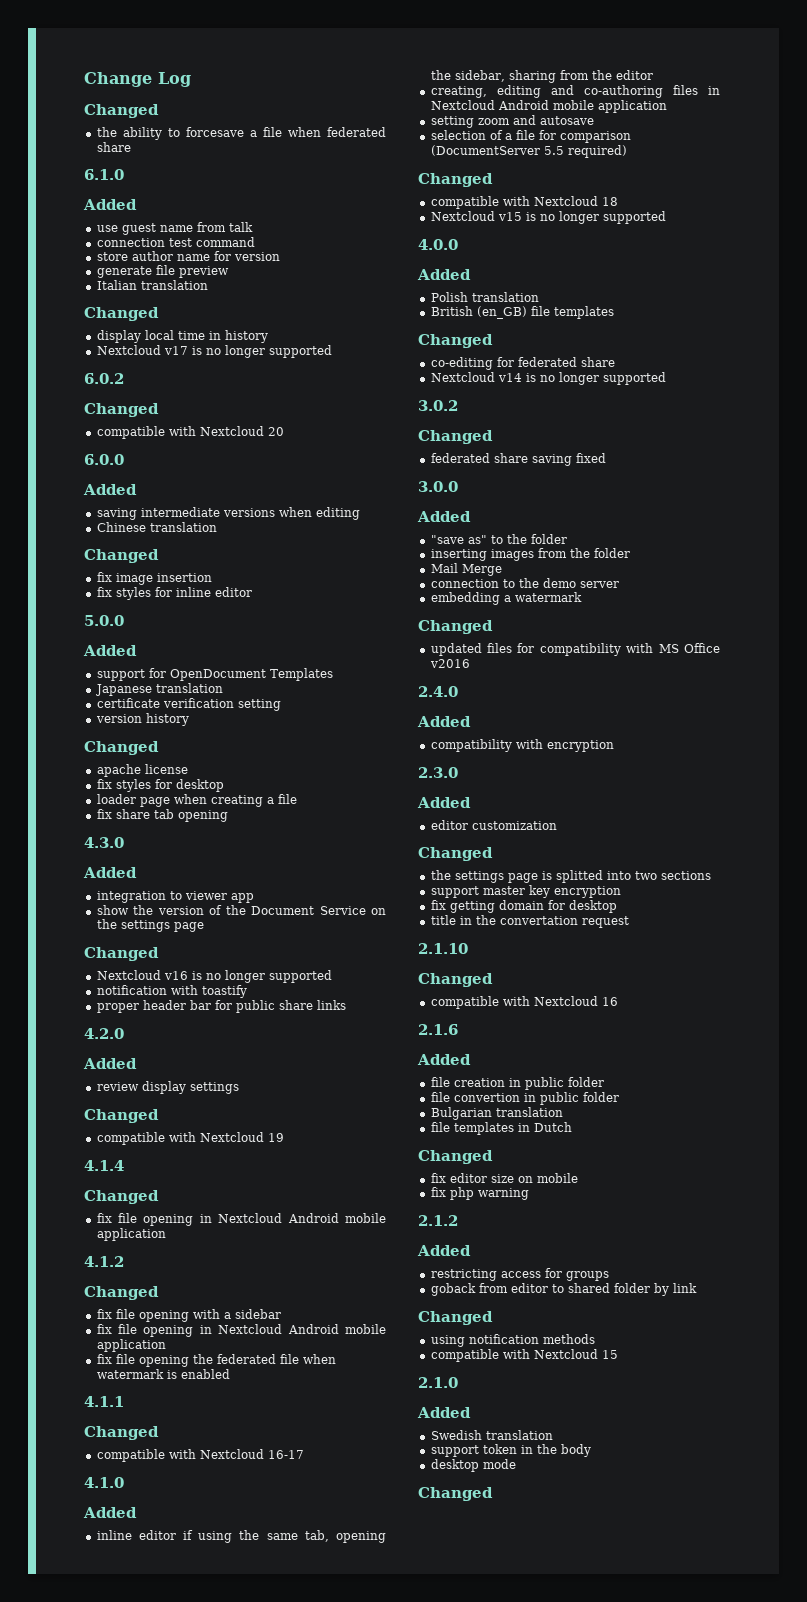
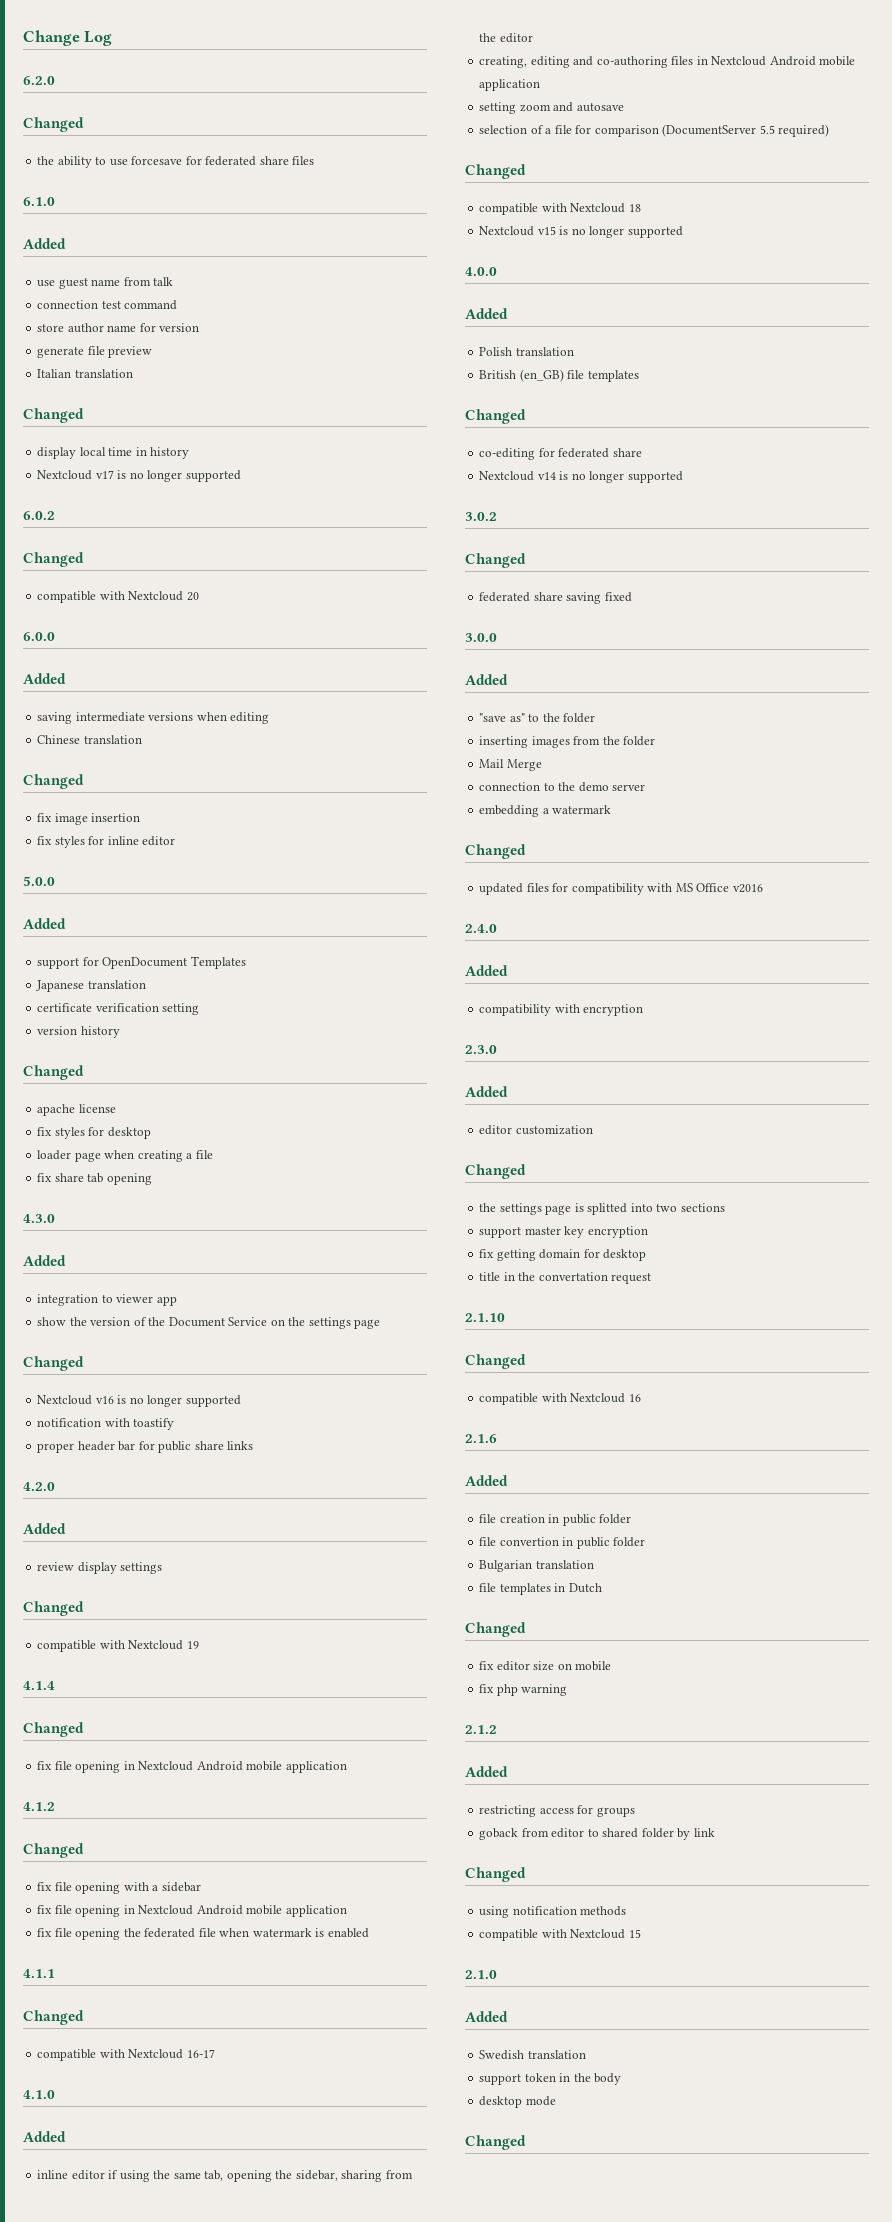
(191, 79) none -> [23,76,55,85] // 6.2.0
[185,127,387,137] [96,142,131,152] forcesave a file when federated share -> [109,156,315,166] use forcesave for federated share files

